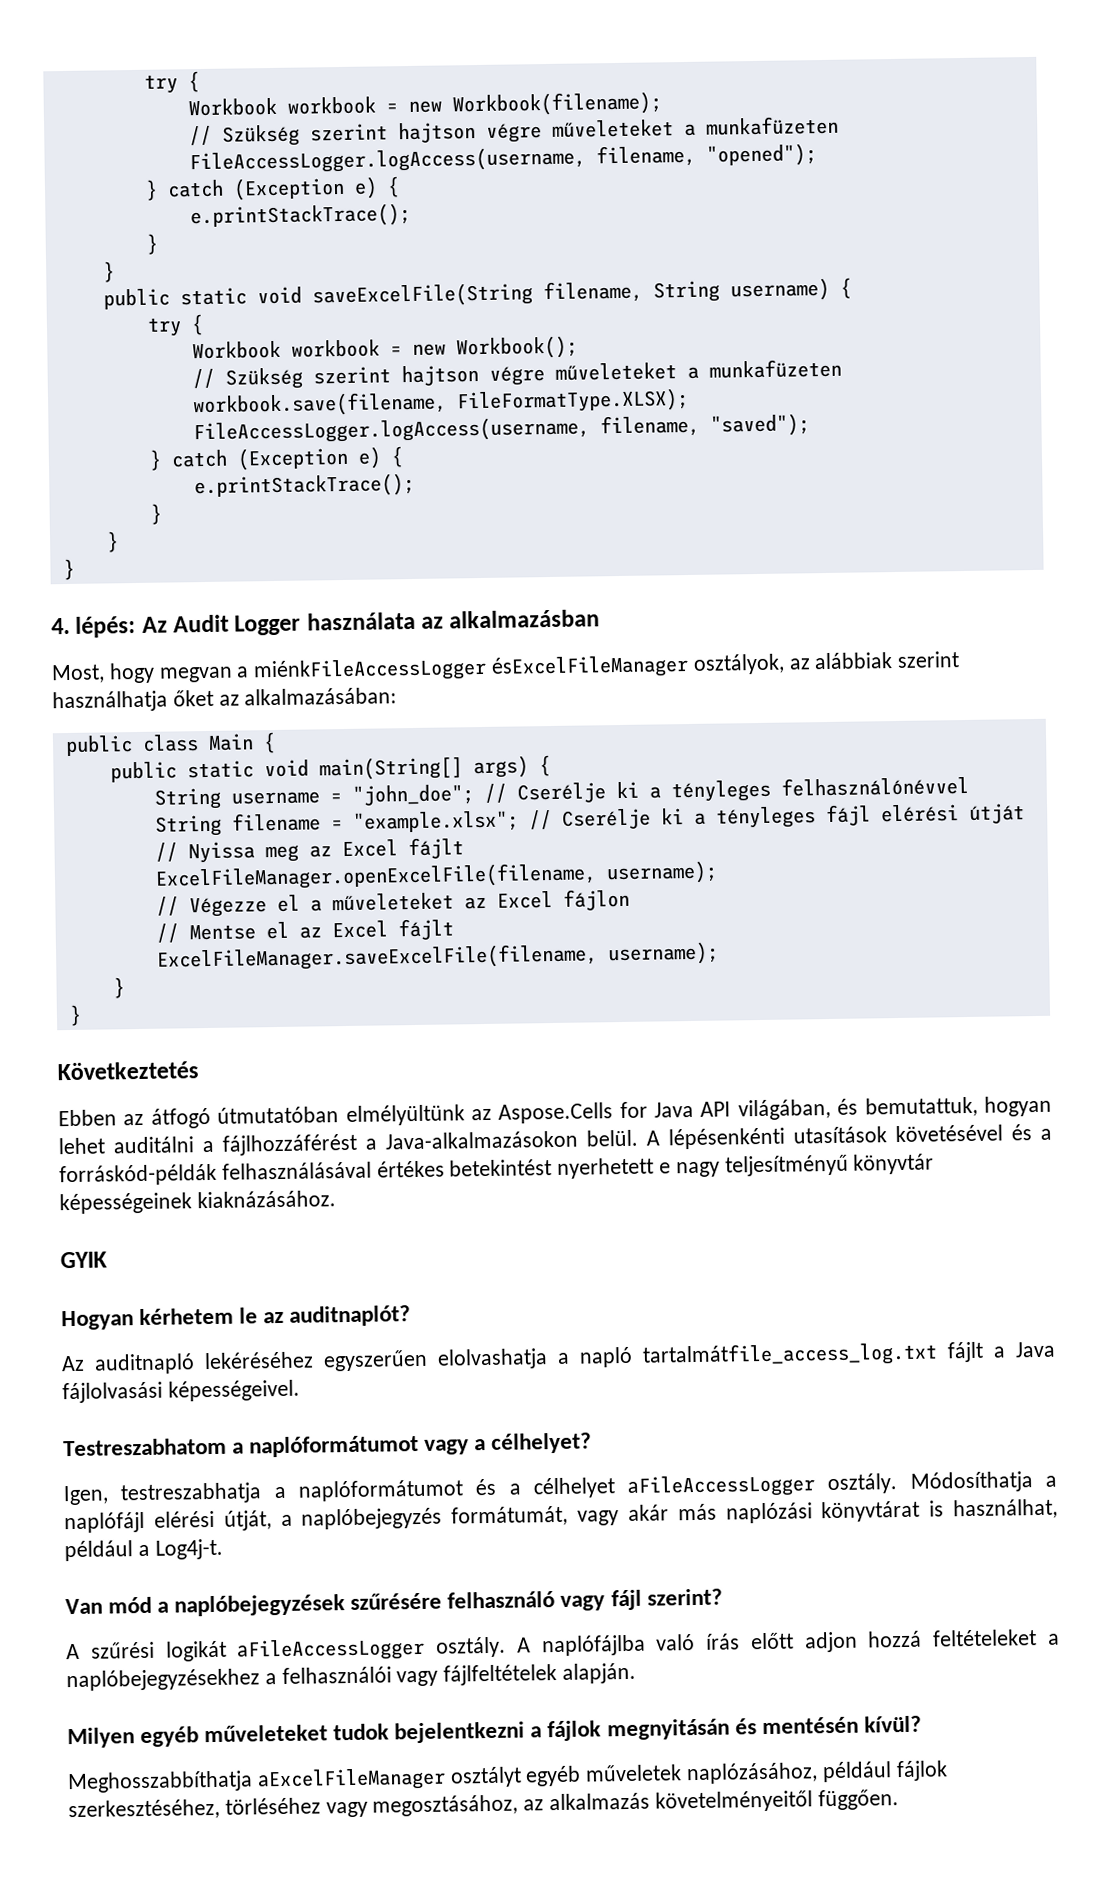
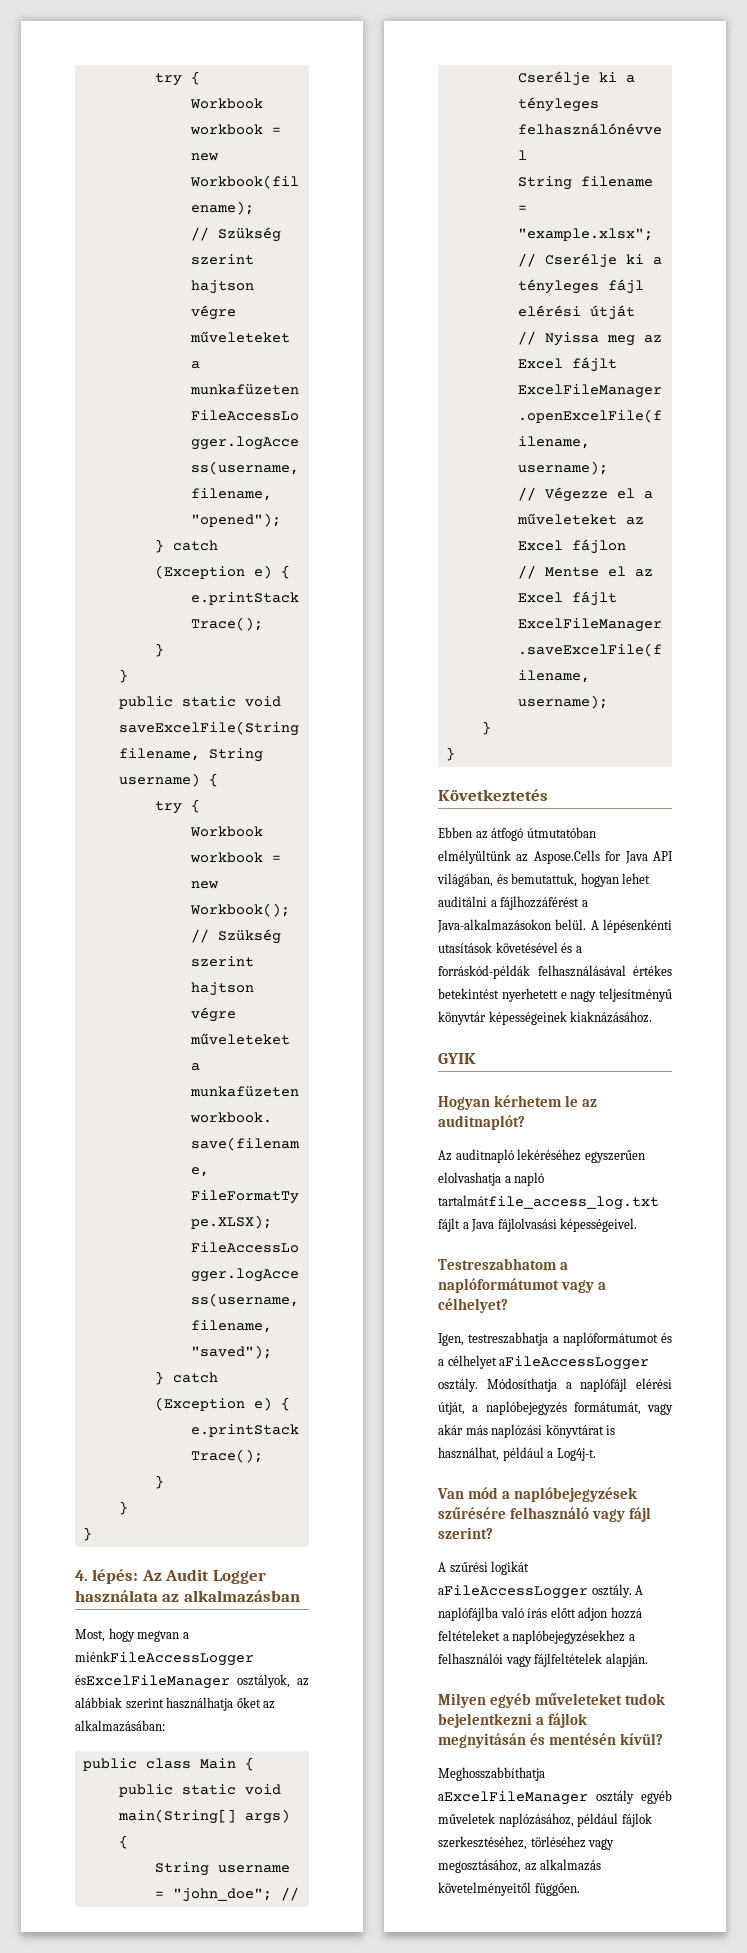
[449,1766,522,1788] osztályt -> [596,1790,634,1804] osztály

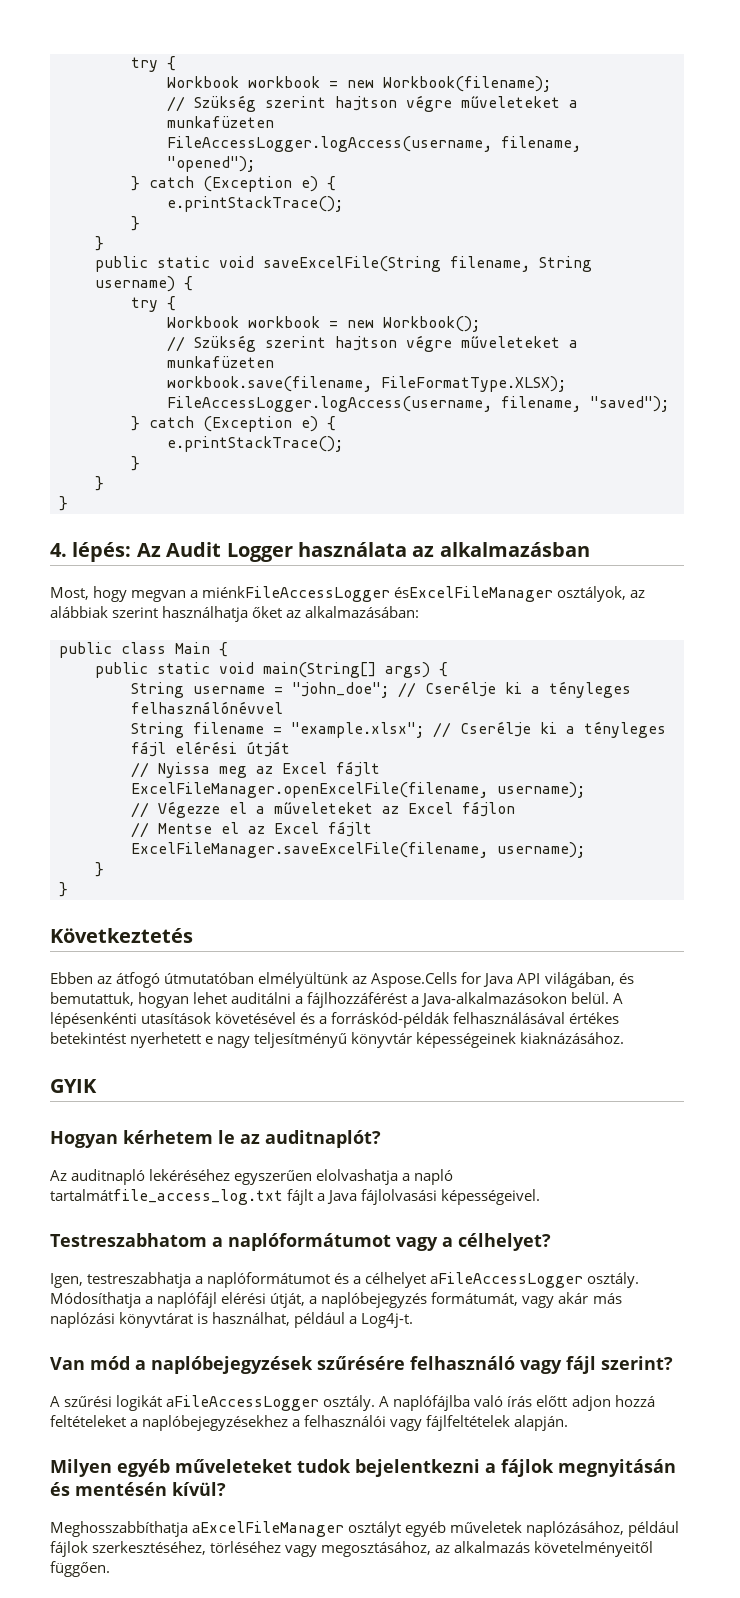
[596,1790,634,1804] osztály -> [348,1521,402,1537] osztályt

